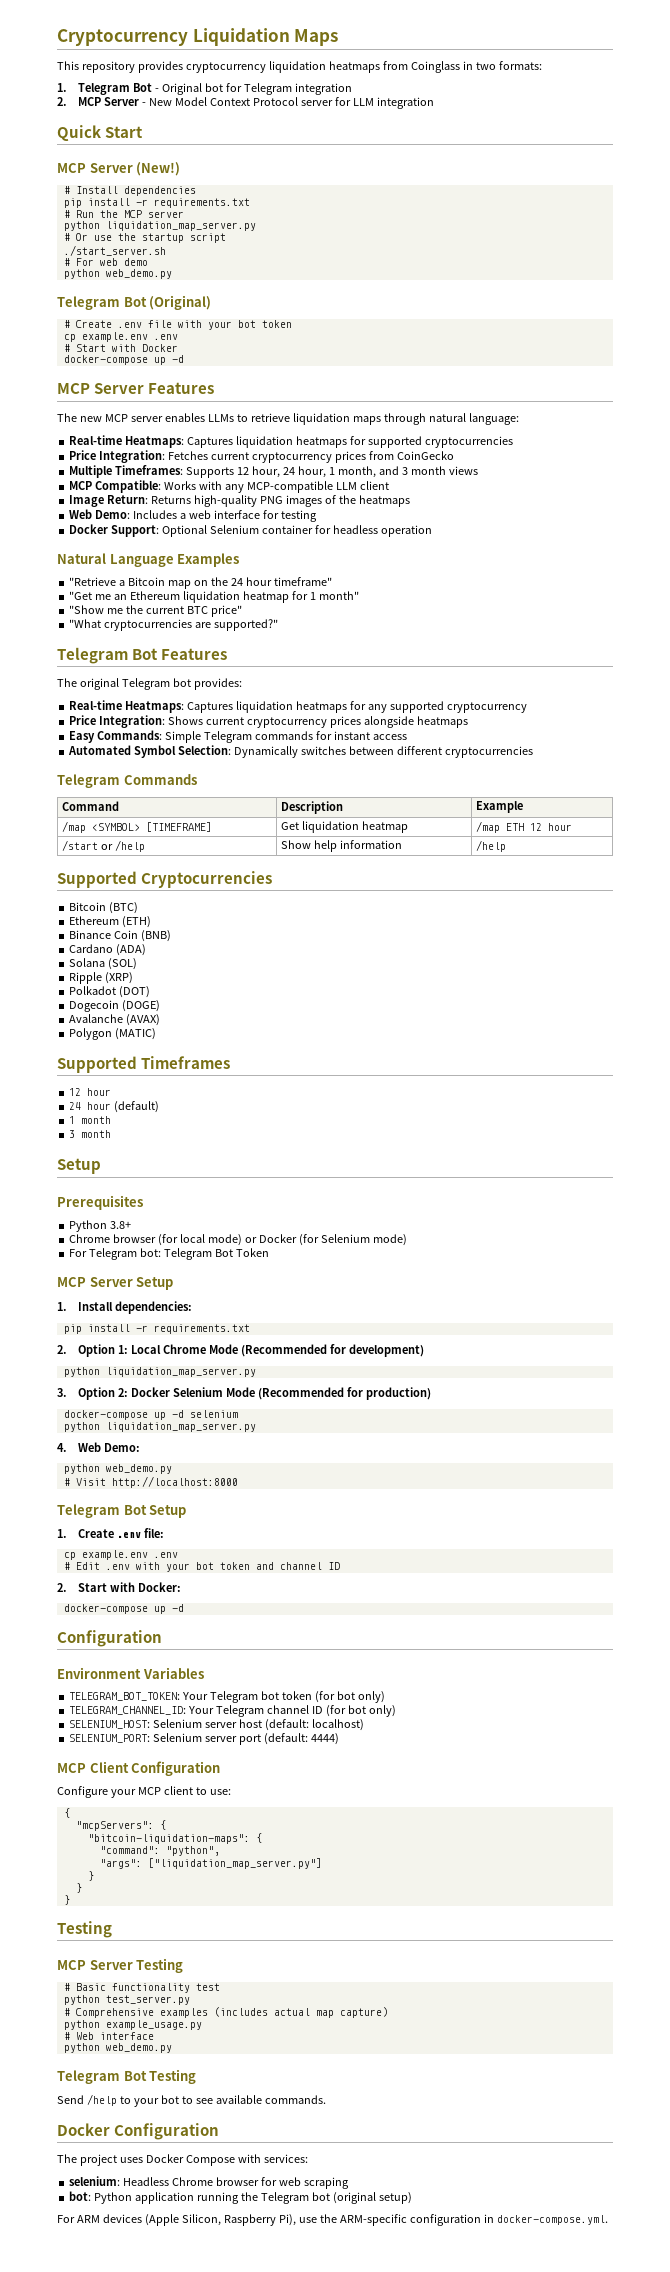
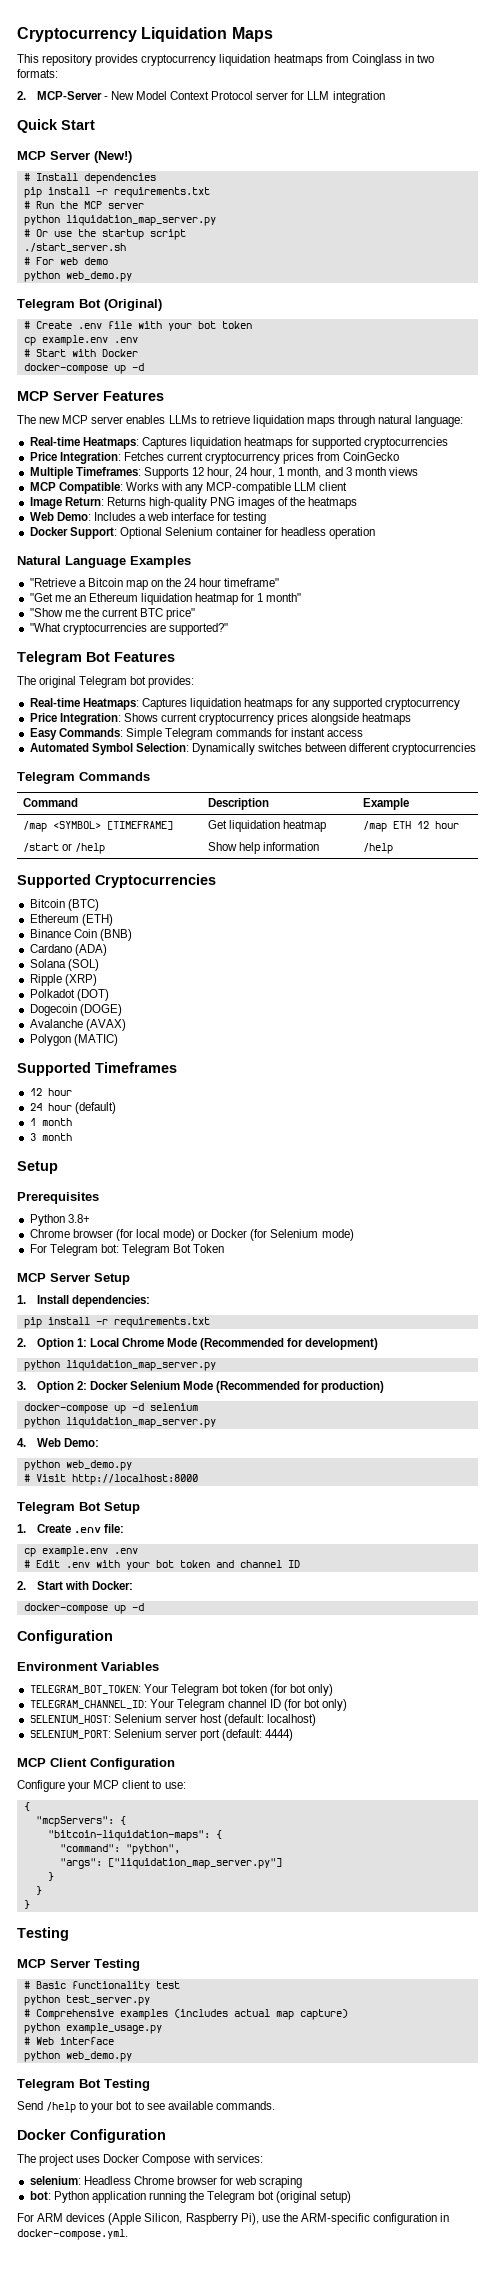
[57,83,353,95] [57,97,140,106] 1. Telegram Bot - Original bot for Telegram integration // 2. MCP Server -> [17,91,102,100] 2. MCP-Server

